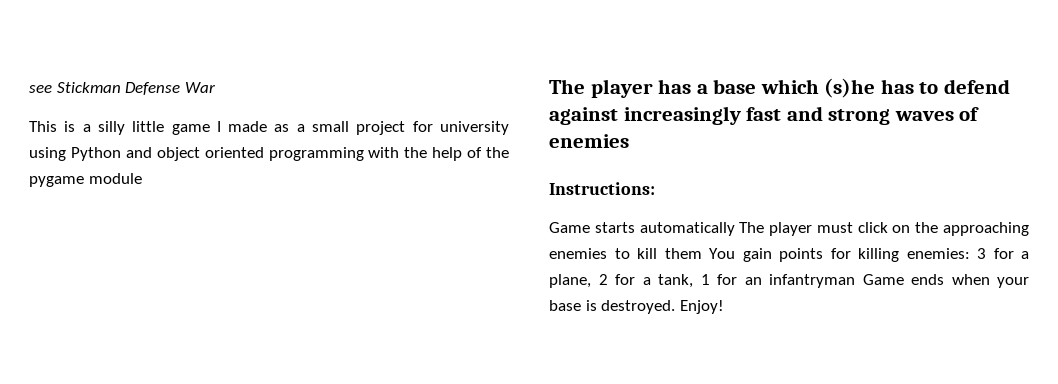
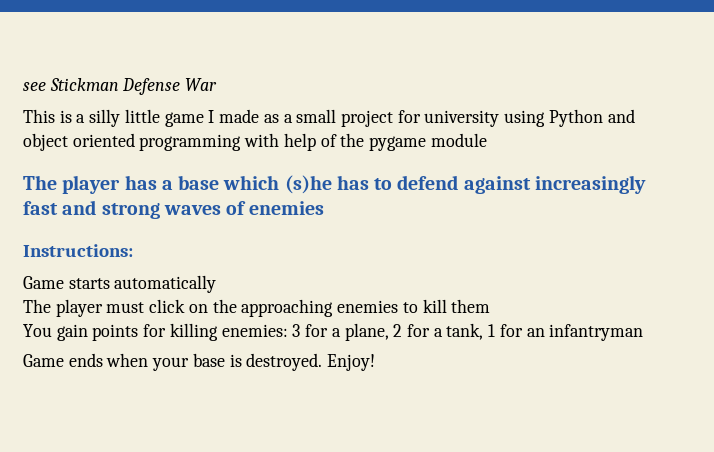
[404,147,428,158] the -> (280, 140) none
(735, 229) none -> (217, 284) //
(702, 253) none -> (491, 306) //
(855, 281) none -> (644, 332) //

